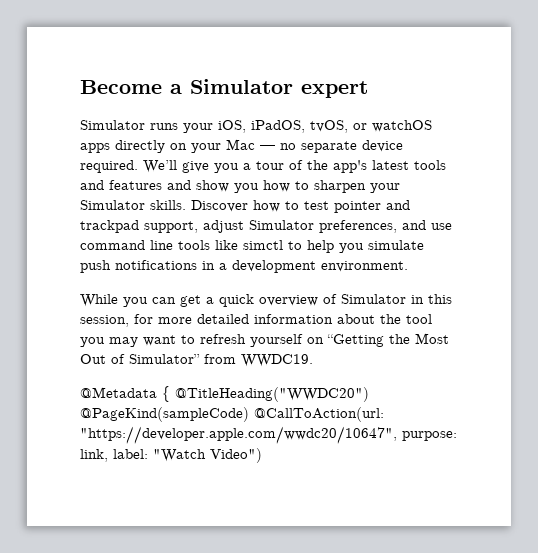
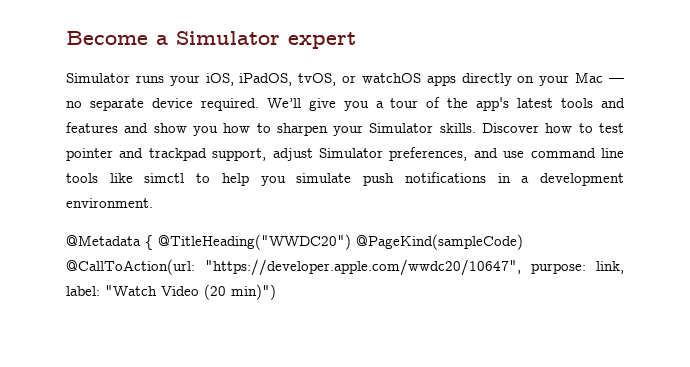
[80,294,452,307] [80,314,432,327] [80,333,449,347] [80,354,313,367] // While you can get a quick overview of Simulator in this session, for more detailed information about the tool you may want to refresh yourself on “Getting the Most Out of Simulator” from WWDC19. -> (153, 203) none
[210,448,262,463] Video") -> [161,284,276,300] Video (20 min)")

